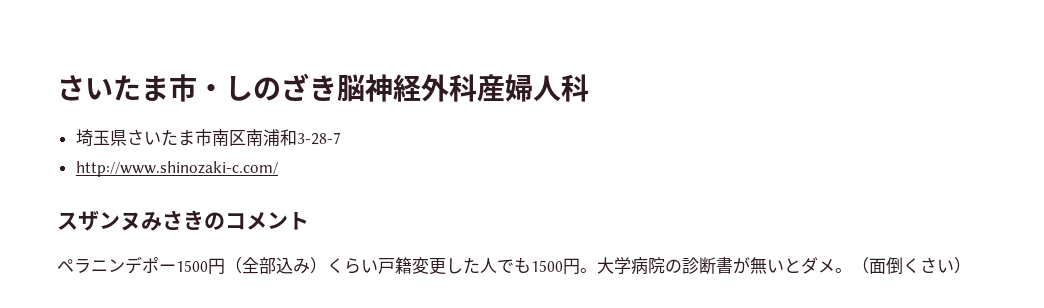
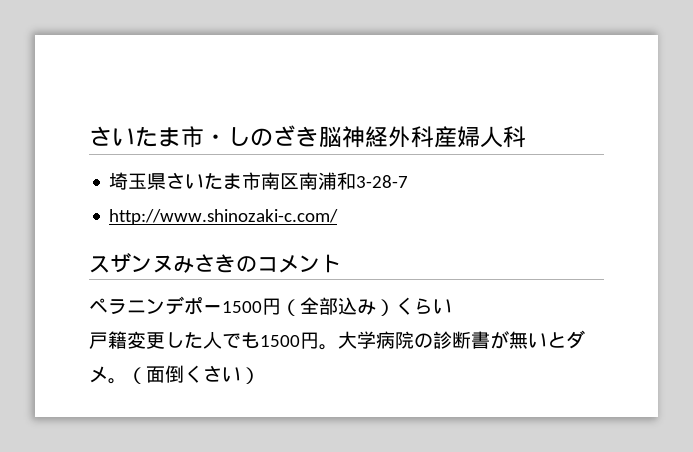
(378, 266) none -> (452, 306) //

